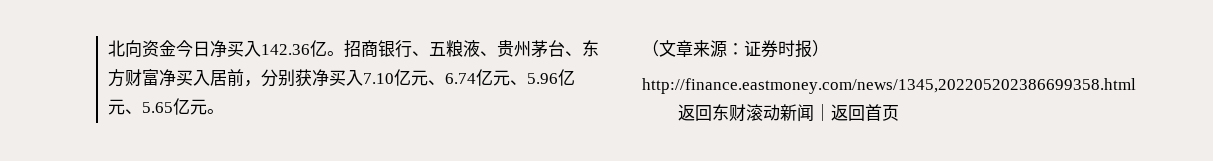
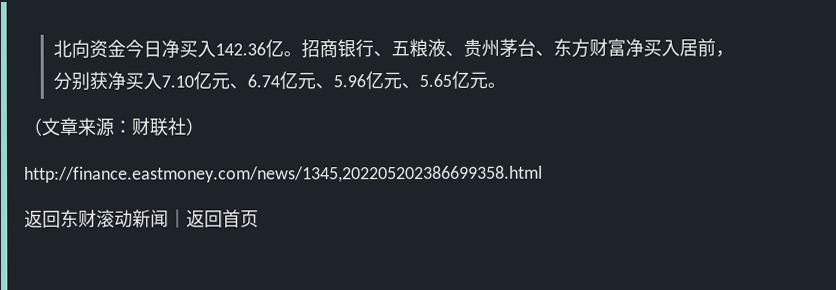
[744,40,812,58] 证券时报 -> [131,117,186,136] 财联社

